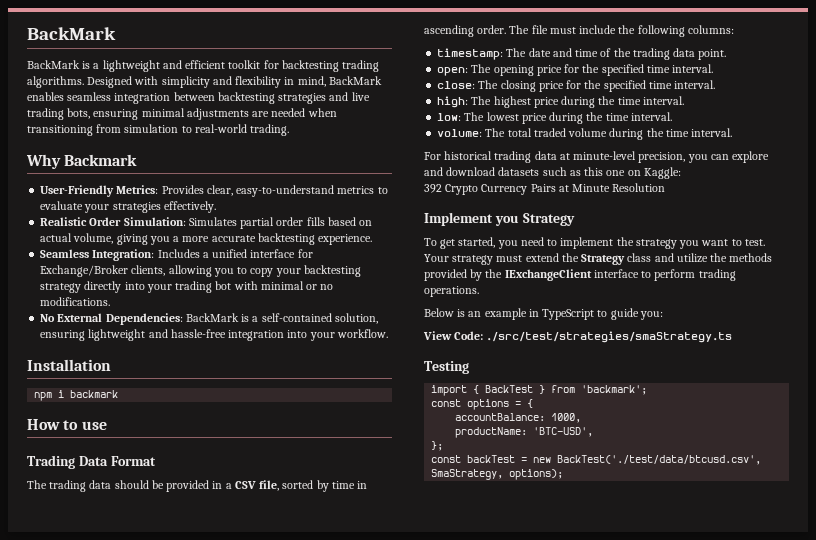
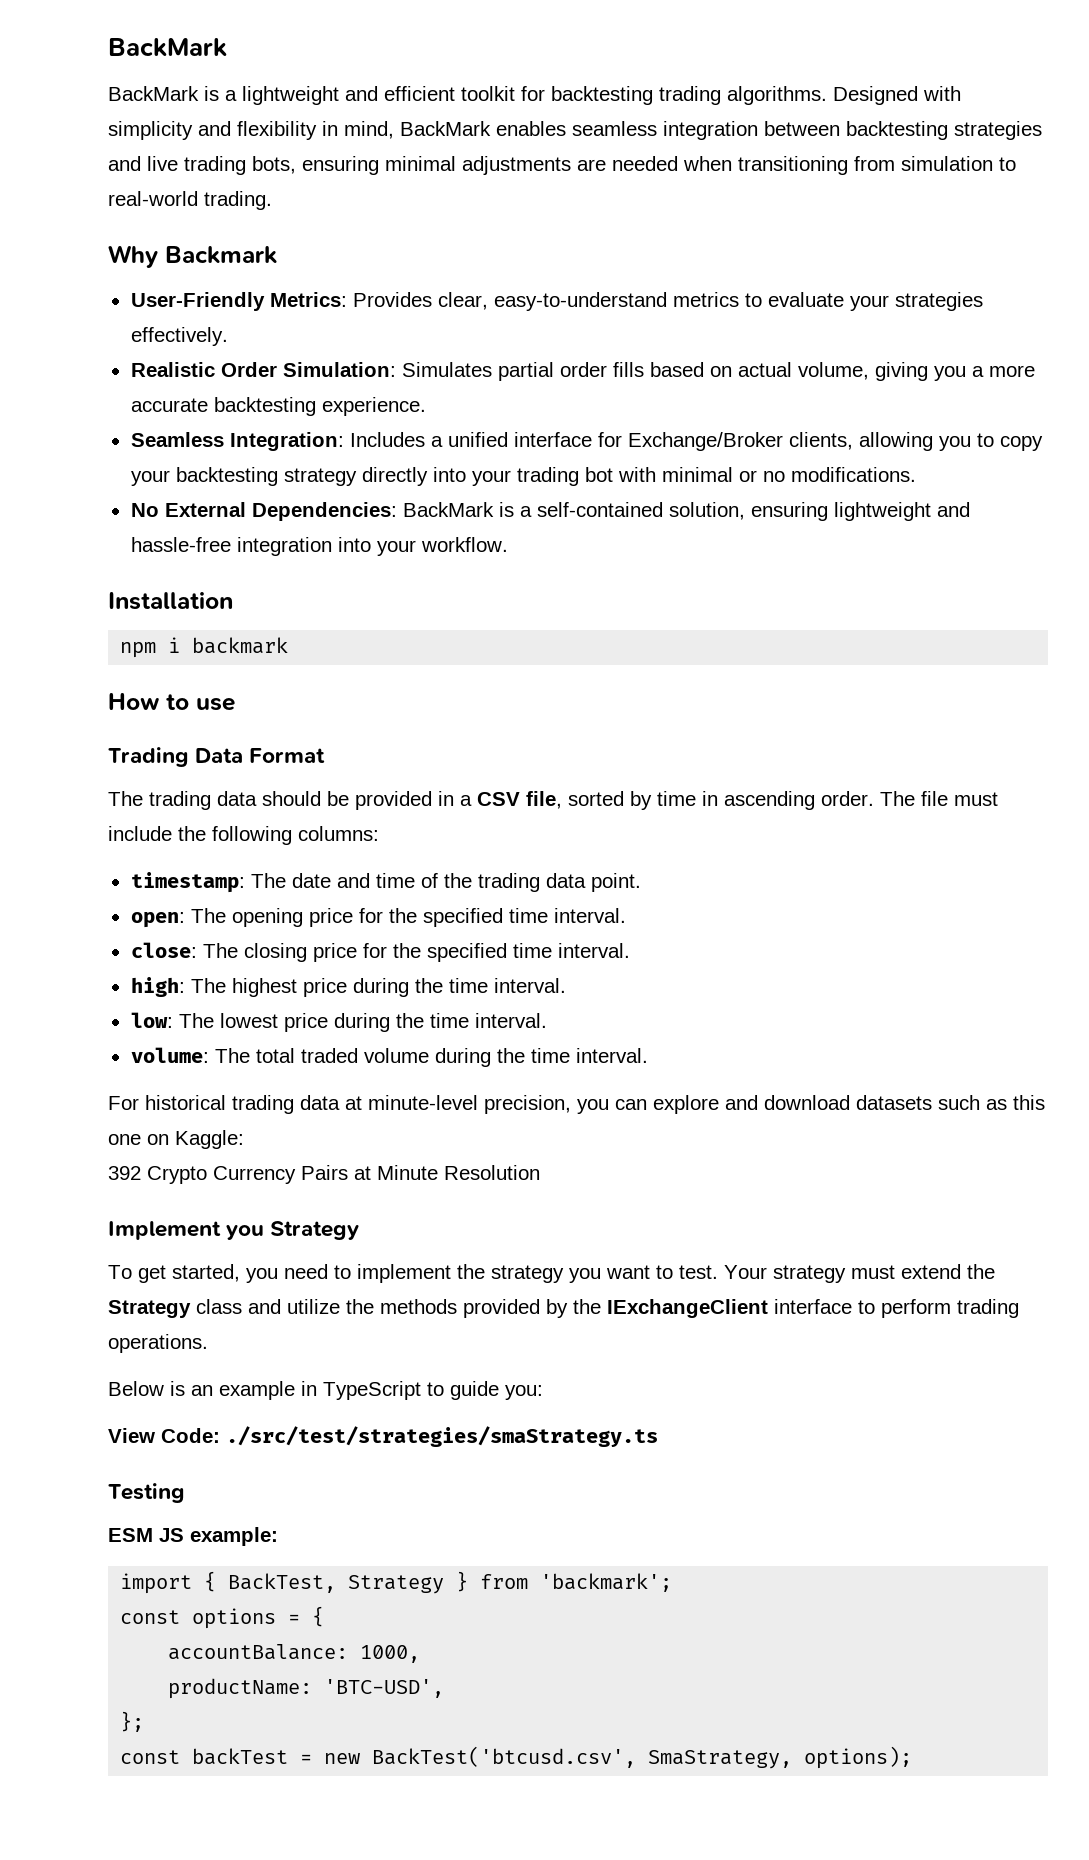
(469, 367) none -> [108,1527,278,1546] // ESM JS example:
[485,385,534,393] BackTest -> [228,1573,445,1594] BackTest, Strategy
[557,455,762,465] BackTest('./test/data/btcusd.csv', -> [372,1746,637,1768] BackTest('btcusd.csv',

